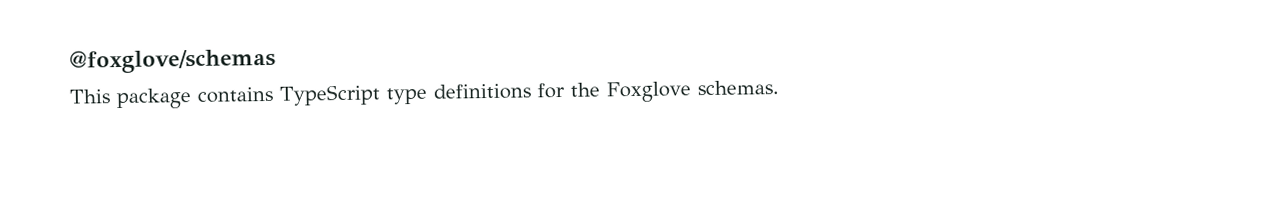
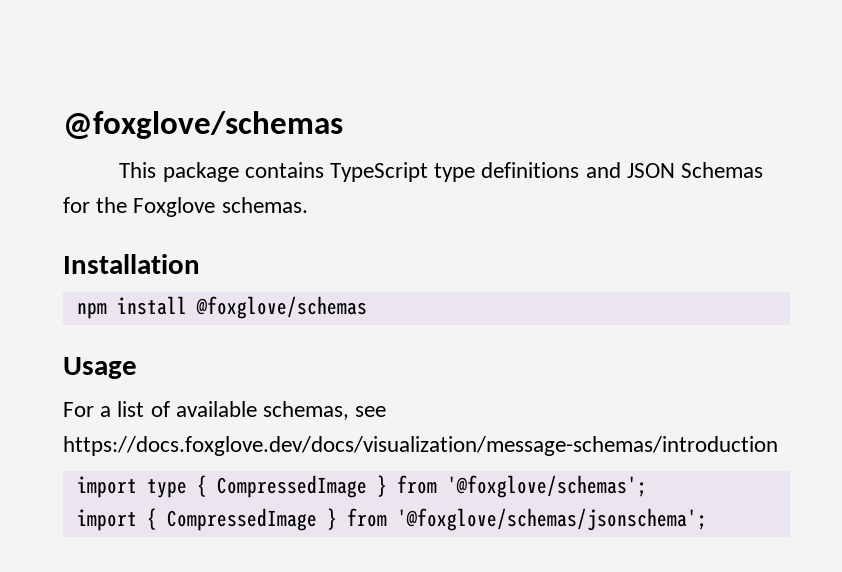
(531, 91) none -> [585,162,764,178] and JSON Schemas
(779, 88) none -> [63,254,200,274] [76,296,367,319] [63,357,137,379] [63,401,387,420] [63,436,778,456] [76,475,647,498] [76,508,707,531] // Installation // npm install @foxglove/schemas // Usage // For a list of available schemas, see https://docs.foxglove.dev/docs/visualization/message-schemas/introduction // import type { CompressedImage } from '@foxglove/schemas'; // import { CompressedImage } from '@foxglove/schemas/jsonschema';

